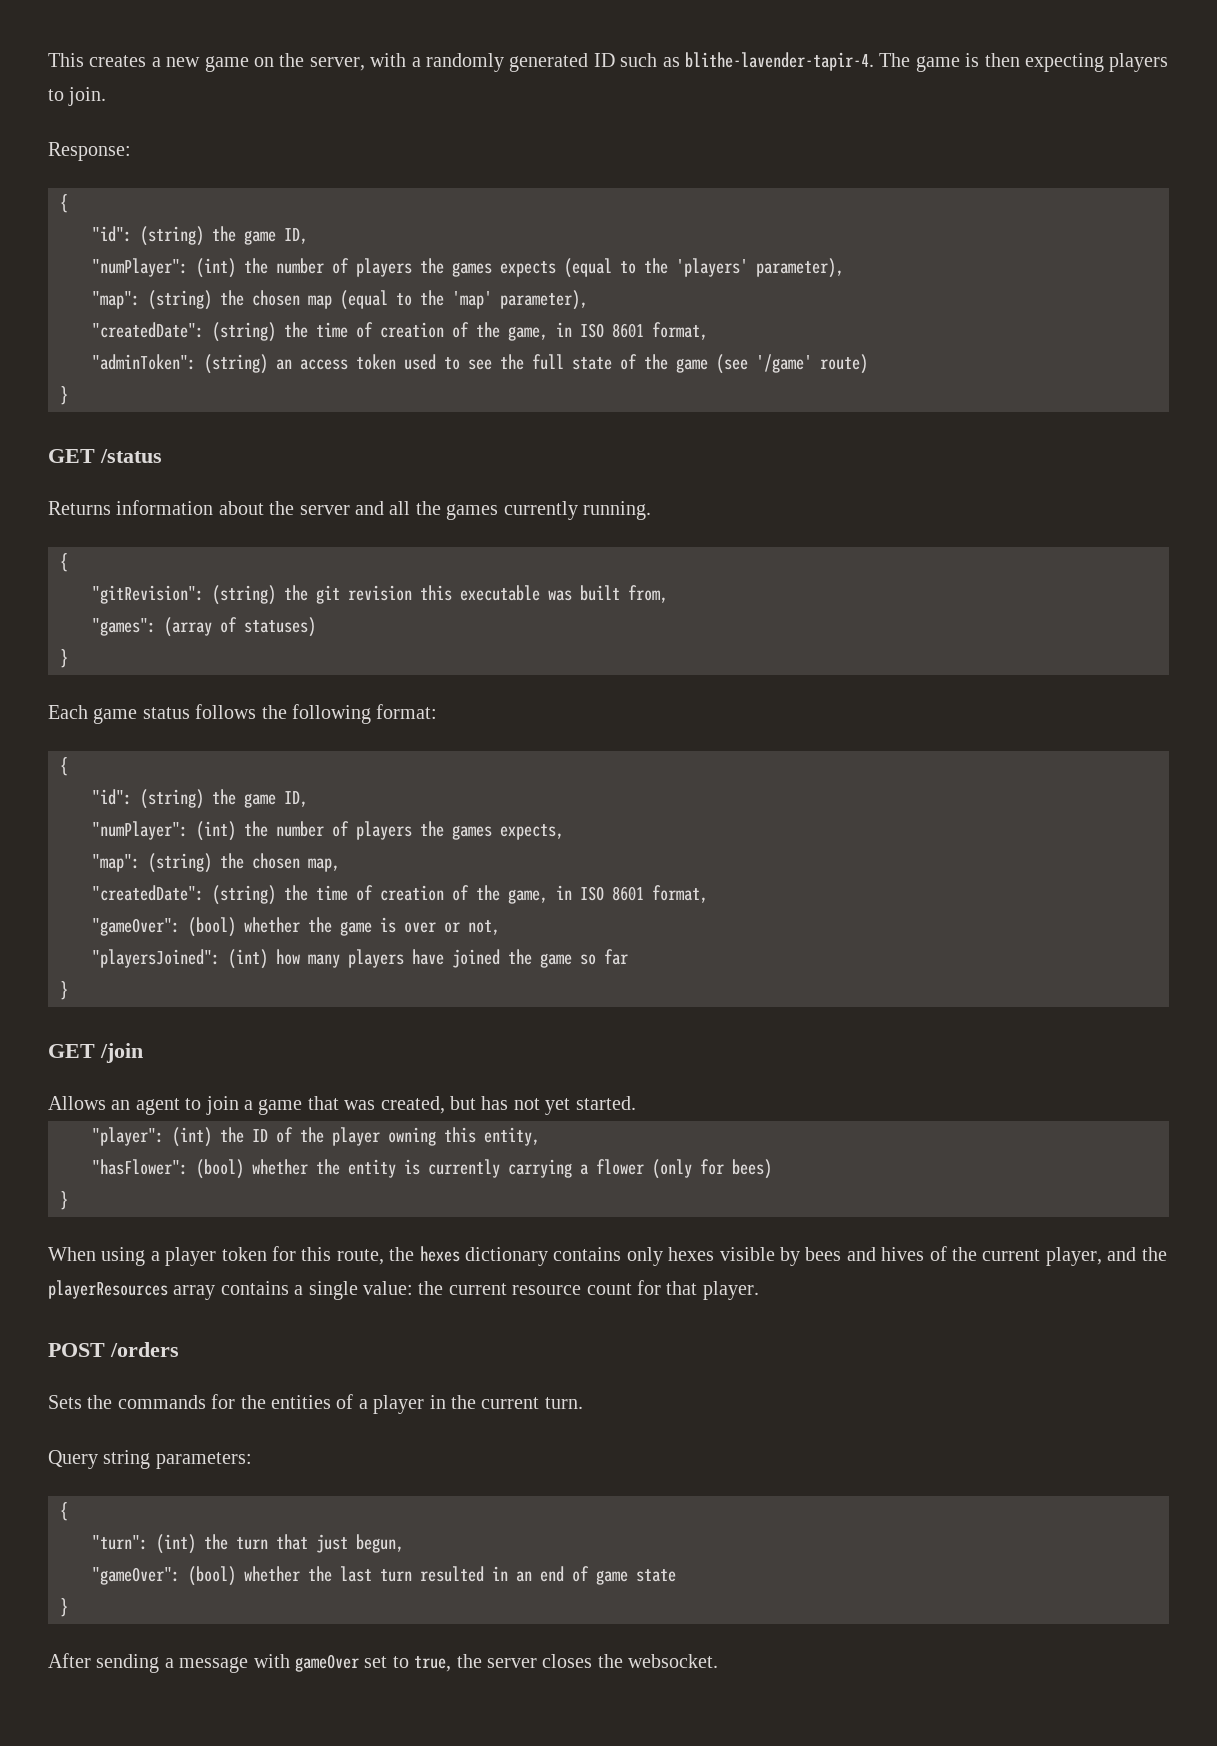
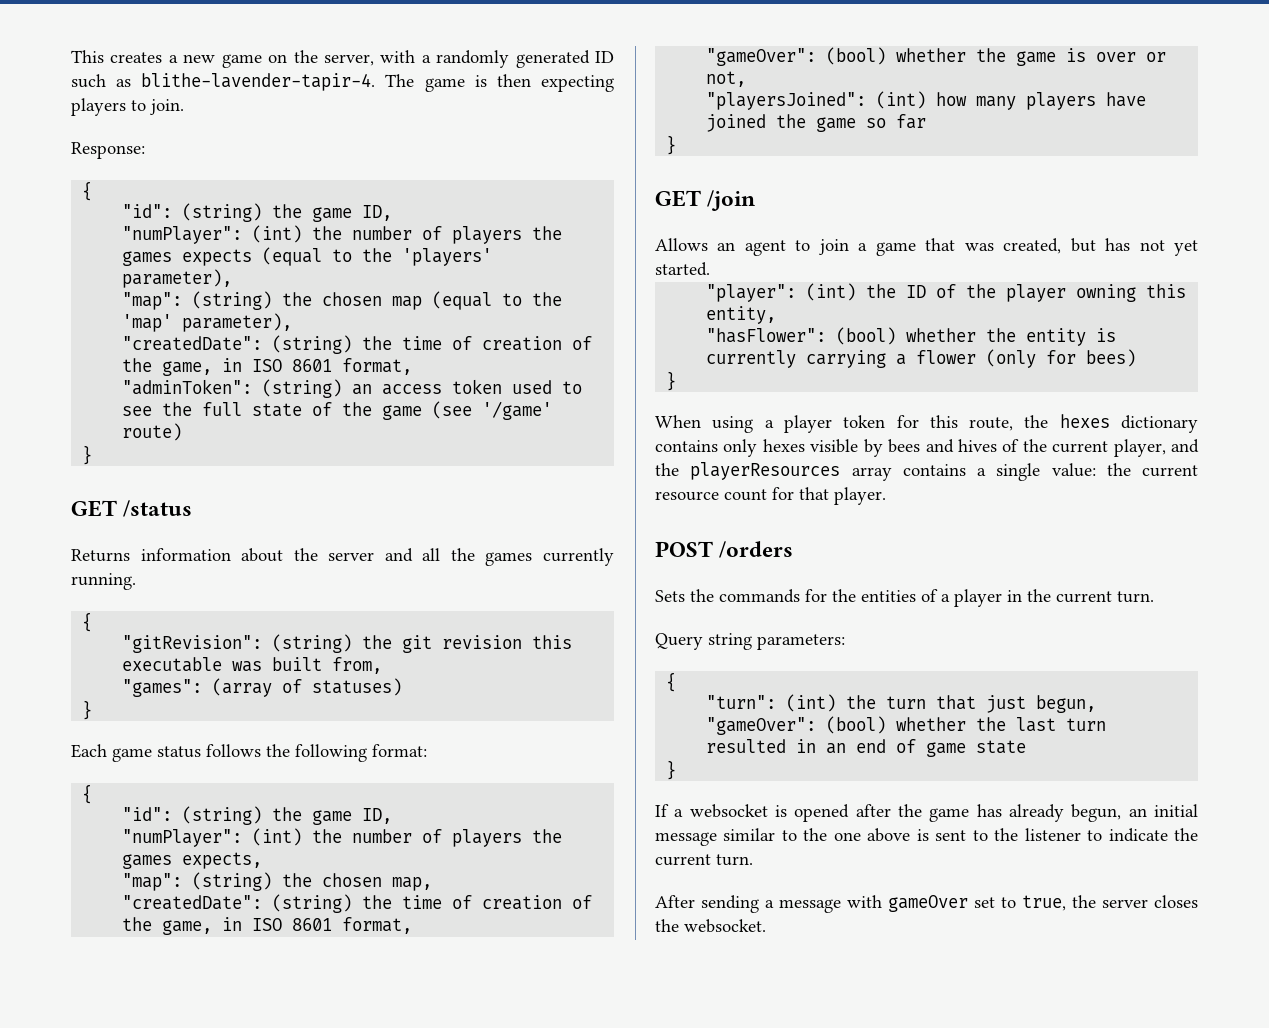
(68, 1607) none -> [655,804,1198,822] [655,828,1198,846] [655,854,753,866] // If a websocket is opened after the game has already begun, an initial message similar to the one above is sent to the listener to indicate the current turn.

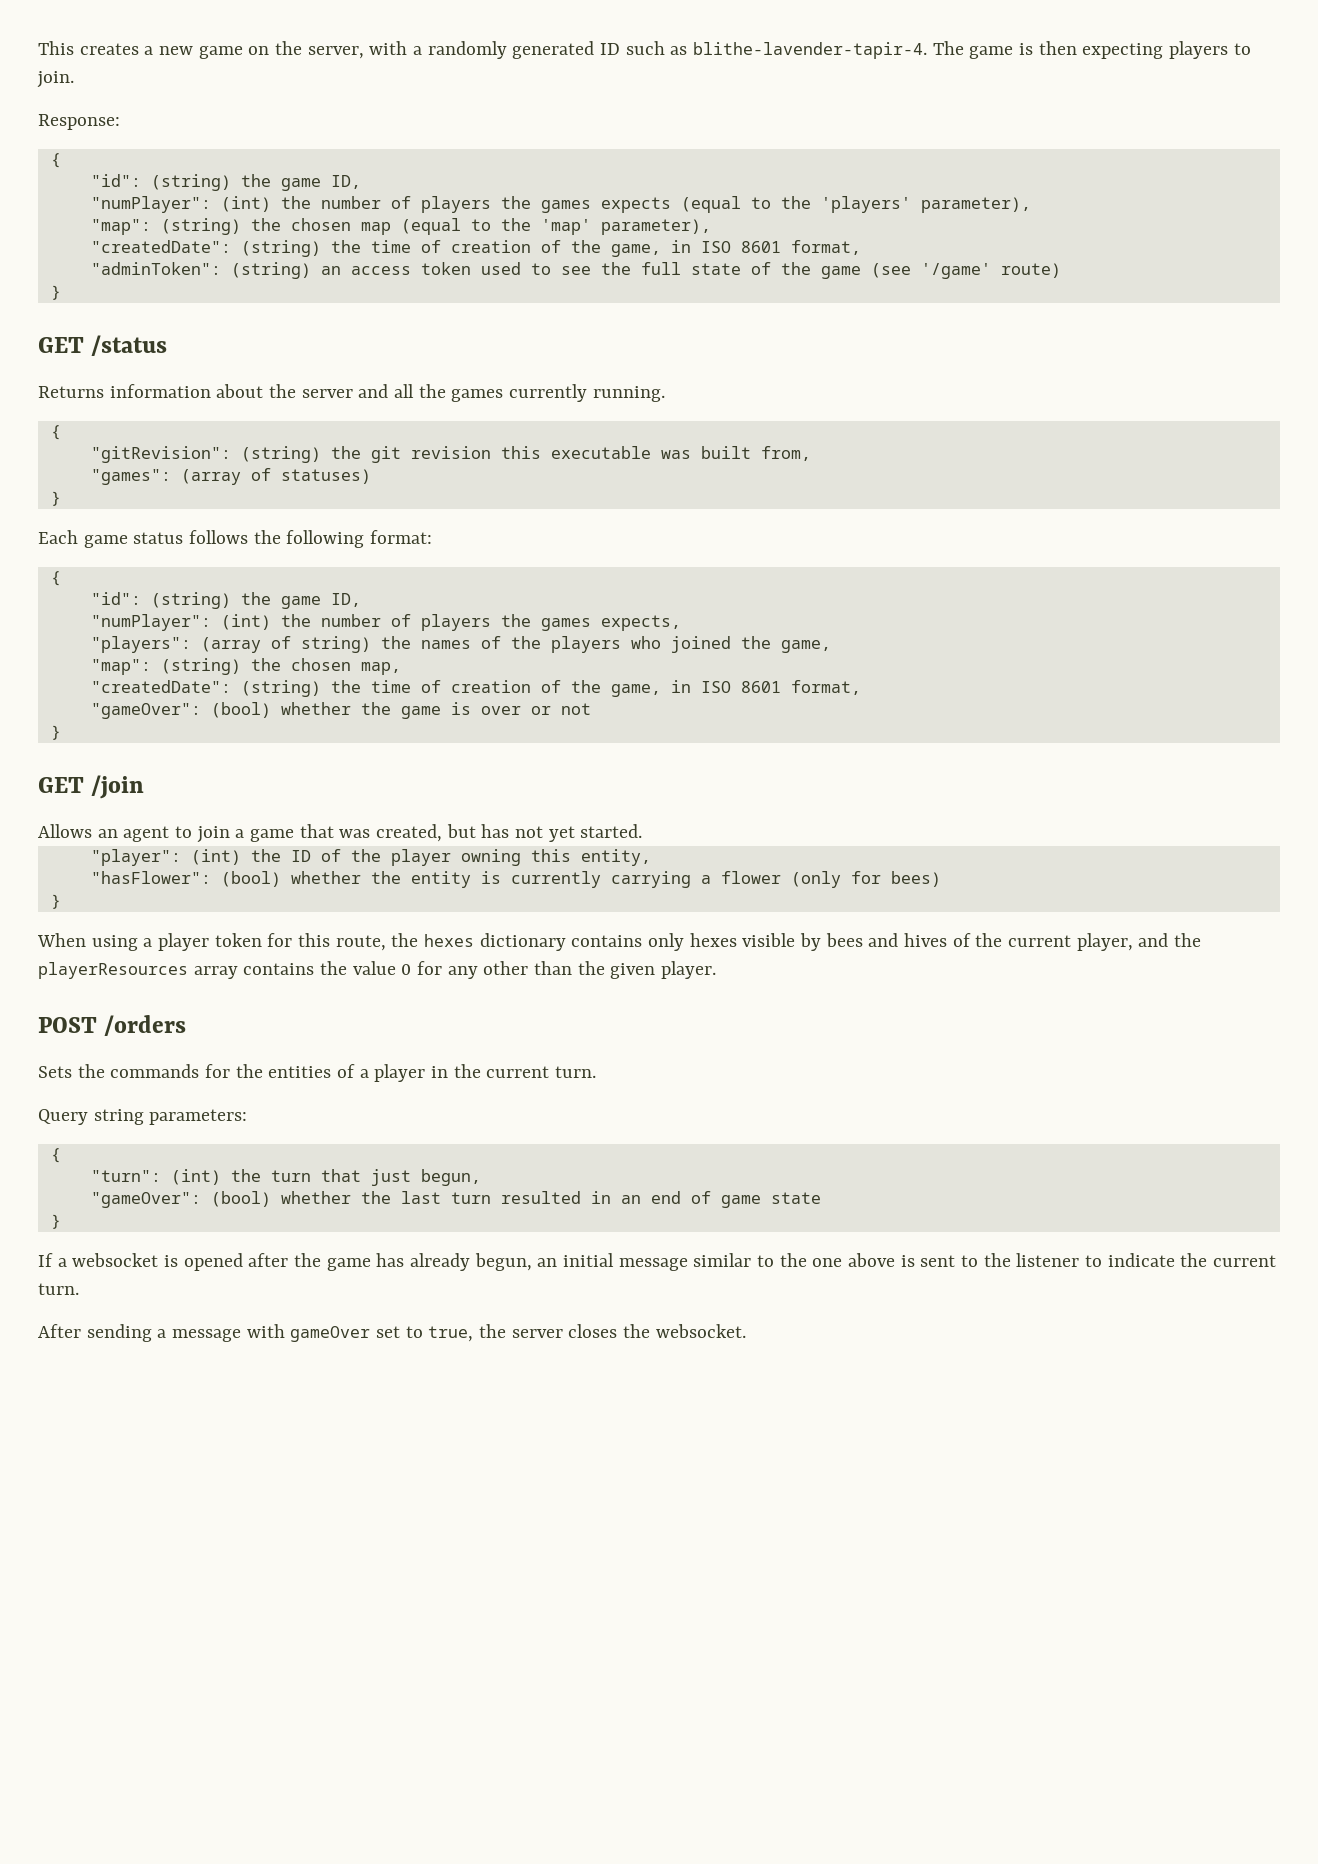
(263, 860) none -> [90,636,831,653] // "players": (array of string) the names of the players who joined the game,
[706,71,747,87] [706,91,1147,110] [706,114,927,132] not, // "playersJoined": (int) how many players have joined the game so far -> [560,703,591,715] not
[977,463,1198,481] [655,487,829,501] a single value: the current resource count for that -> [320,961,656,979] the value 0 for any other than the given

